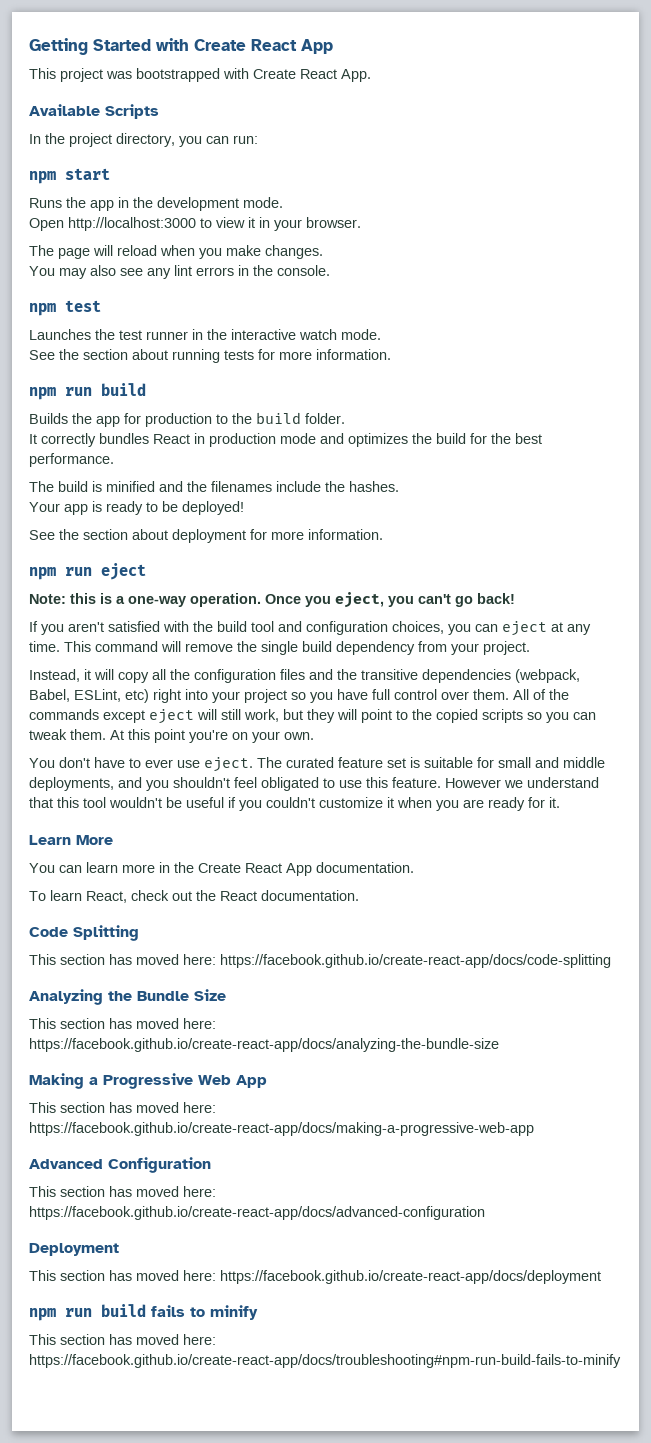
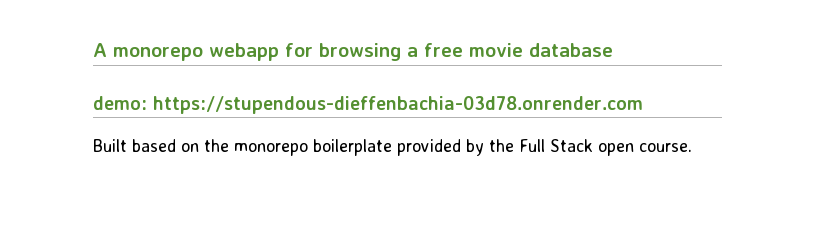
[29,38,333,55] [29,68,371,82] [29,104,159,119] [29,133,258,147] [29,168,110,184] [29,197,283,211] [29,217,361,231] [29,245,323,259] [29,265,330,279] [29,300,101,316] [29,329,381,340] [29,349,391,363] [29,383,146,400] [29,412,345,427] [29,433,542,447] [29,453,114,467] [29,481,399,492] [29,501,244,515] [29,529,383,543] [29,563,146,580] [29,592,515,608] [29,621,591,636] [29,641,530,655] [29,669,580,683] [29,689,569,703] [29,709,596,724] [29,729,314,743] [29,757,605,772] [29,777,599,791] [29,797,560,811] [29,835,113,845] [29,862,414,876] [29,890,359,903] [29,925,139,941] [29,954,611,968] [29,989,226,1005] [29,1018,216,1029] [29,1038,499,1052] [29,1073,267,1089] [29,1102,216,1113] [29,1122,534,1136] [29,1157,211,1173] [29,1186,216,1197] [29,1206,485,1220] [29,1243,119,1256] [29,1270,601,1284] [29,1304,258,1321] [29,1334,216,1345] [29,1354,621,1368] Getting Started with Create React App // This project was bootstrapped with Create React App. // Available Scripts // In the project directory, you can run: // npm start // Runs the app in the development mode. // Open http://localhost:3000 to view it in your browser. // The page will reload when you make changes. // You may also see any lint errors in the console. // npm test // Launches the test runner in the interactive watch mode. // See the section about running tests for more information. // npm run build // Builds the app for production to the build folder. // It correctly bundles React in production mode and optimizes the build for the best performance. // The build is minified and the filenames include the hashes. // Your app is ready to be deployed! // See the section about deployment for more information. // npm run eject // Note: this is a one-way operation. Once you eject, you can't go back! // If you aren't satisfied with the build tool and configuration choices, you can eject at any time. This command will remove the single build dependency from your project. // Instead, it will copy all the configuration files and the transitive dependencies (webpack, Babel, ESLint, etc) right into your project so you have full control over them. All of the commands except eject will still work, but they will point to the copied scripts so you can tweak them. At this point you're on your own. // You don't have to ever use eject. The curated feature set is suitable for small and middle deployments, and you shouldn't feel obligated to use this feature. However we understand that this tool wouldn't be useful if you couldn't customize it when you are ready for it. // Learn More // You can learn more in the Create React App documentation. // To learn React, check out the React documentation. // Code Splitting // This section has moved here: https://facebook.github.io/create-react-app/docs/code-splitting // Analyzing the Bundle Size // This section has moved here: https://facebook.github.io/create-react-app/docs/analyzing-the-bundle-size // Making a Progressive Web App // This section has moved here: https://facebook.github.io/create-react-app/docs/making-a-progressive-web-app // Advanced Configuration // This section has moved here: https://facebook.github.io/create-react-app/docs/advanced-configuration // Deployment // This section has moved here: https://facebook.github.io/create-react-app/docs/deployment // npm run build fails to minify // This section has moved here: https://facebook.github.io/create-react-app/docs/troubleshooting#npm-run-build-fails-to-minify -> [93,43,613,61] [93,96,643,114] [93,139,692,156] A monorepo webapp for browsing a free movie database // demo: https://stupendous-dieffenbachia-03d78.onrender.com // Built based on the monorepo boilerplate provided by the Full Stack open course.

